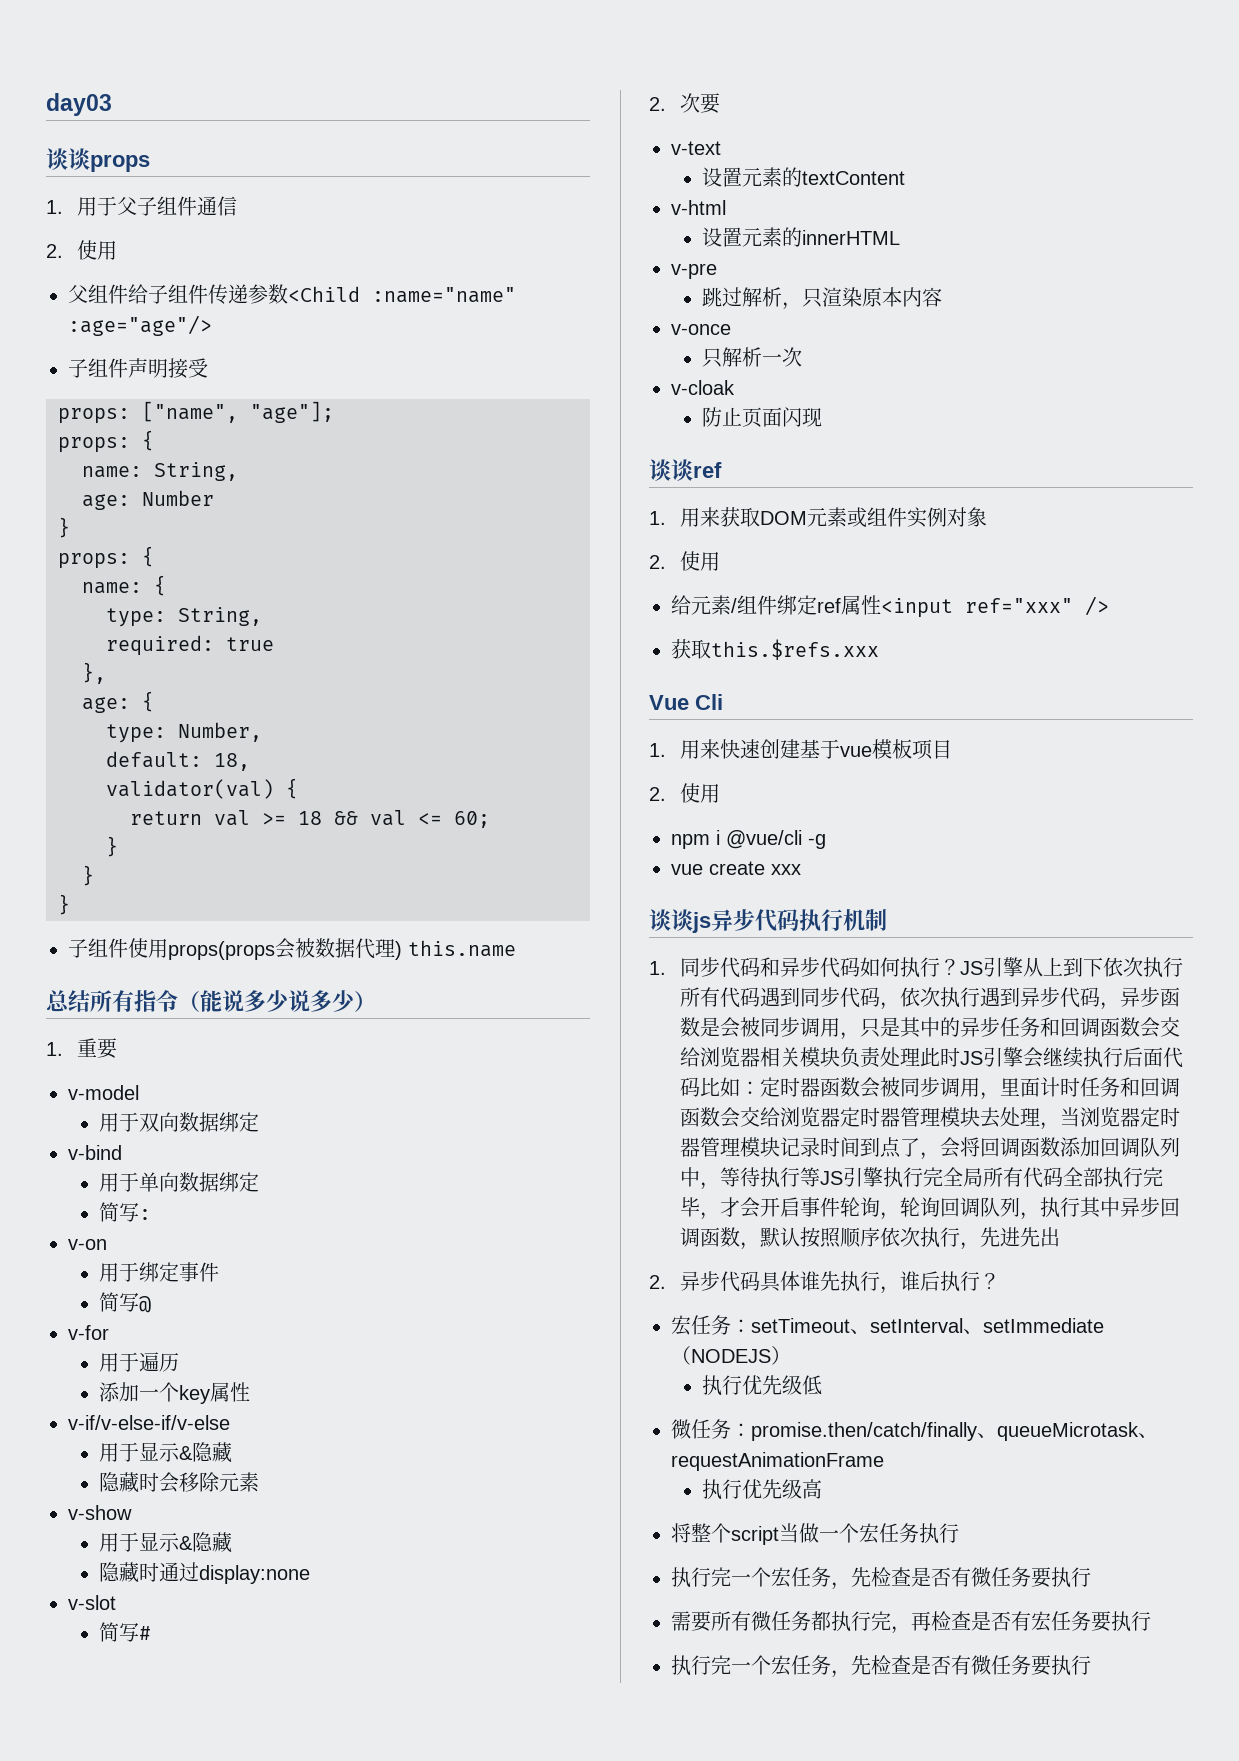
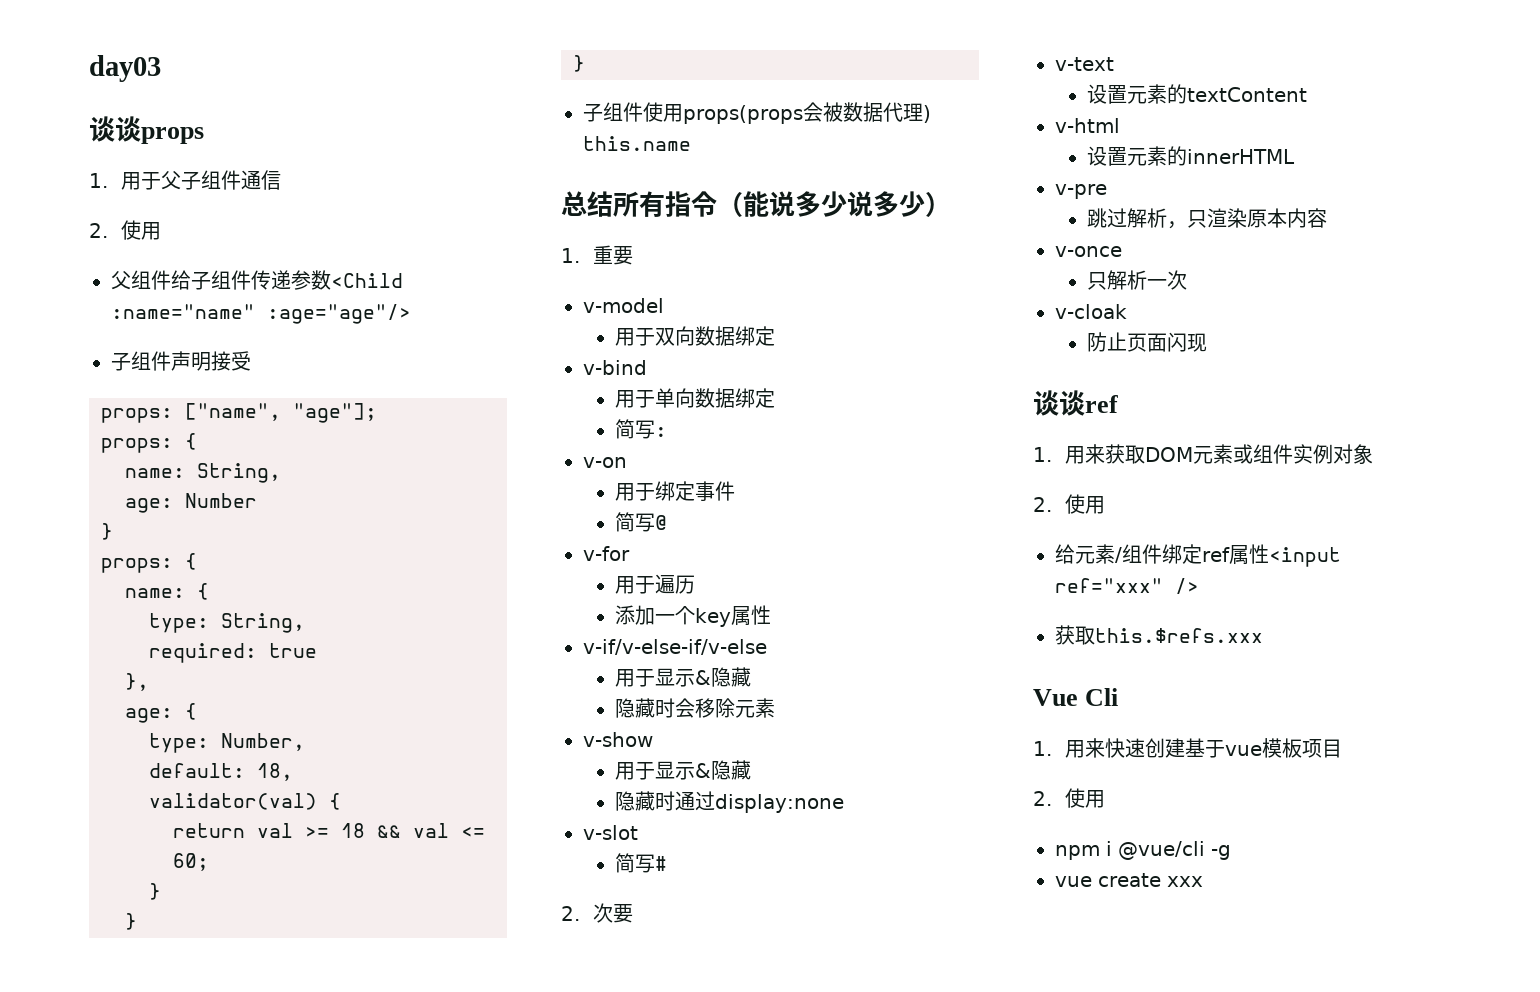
[649,909,887,933] [649,957,1183,978] [679,987,1180,1010] [679,1017,1180,1040] [679,1047,1183,1068] [679,1077,1180,1100] [679,1107,1180,1130] [679,1137,1180,1160] [679,1167,1163,1190] [679,1197,1180,1220] [679,1227,1060,1250] [649,1271,1000,1294] [671,1315,1104,1336] [671,1346,791,1365] [701,1375,822,1396] [671,1419,1158,1441] [671,1452,884,1471] [701,1479,822,1500] [671,1523,959,1545] [671,1567,1091,1590] [671,1611,1151,1634] [671,1655,1091,1678] // 谈谈js异步代码执行机制 // 1.同步代码和异步代码如何执行？JS引擎从上到下依次执行所有代码遇到同步代码，依次执行遇到异步代码，异步函数是会被同步调用，只是其中的异步任务和回调函数会交给浏览器相关模块负责处理此时JS引擎会继续执行后面代码比如：定时器函数会被同步调用，里面计时任务和回调函数会交给浏览器定时器管理模块去处理，当浏览器定时器管理模块记录时间到点了，会将回调函数添加回调队列中，等待执行等JS引擎执行完全局所有代码全部执行完毕，才会开启事件轮询，轮询回调队列，执行其中异步回调函数，默认按照顺序依次执行，先进先出 // 2.异步代码具体谁先执行，谁后执行？ // 宏任务：setTimeout、setInterval、setImmediate（NODEJS） // 执行优先级低 // 微任务：promise.then/catch/finally、queueMicrotask、requestAnimationFrame // 执行优先级高 // 将整个script当做一个宏任务执行 // 执行完一个宏任务，先检查是否有微任务要执行 // 需要所有微任务都执行完，再检查是否有宏任务要执行 // 执行完一个宏任务，先检查是否有微任务要执行 -> (1203, 881) none

